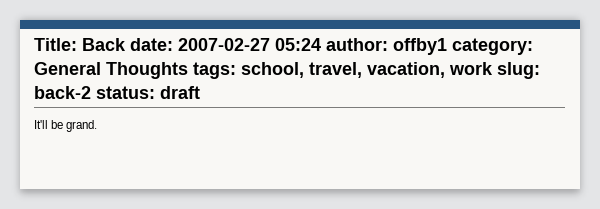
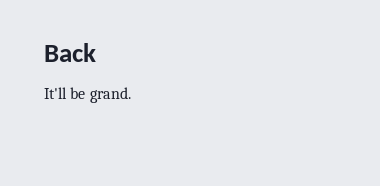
[34,38,77,51] Title: -> (44, 52) none
[130,38,533,55] [34,62,540,79] [34,86,200,99] date: 2007-02-27 05:24 author: offby1 category: General Thoughts tags: school, travel, vacation, work slug: back-2 status: draft -> (96, 52) none

